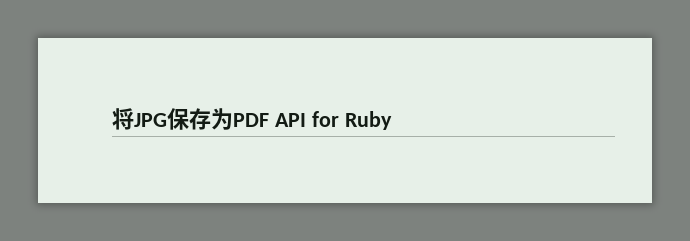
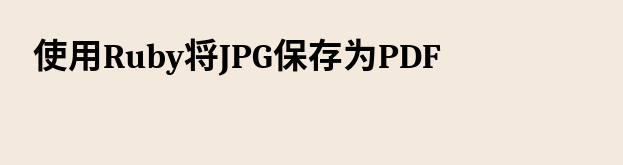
(112, 119) none -> [33,38,185,75] 使用Ruby
[274,111,392,130] API for Ruby -> (441, 56) none

